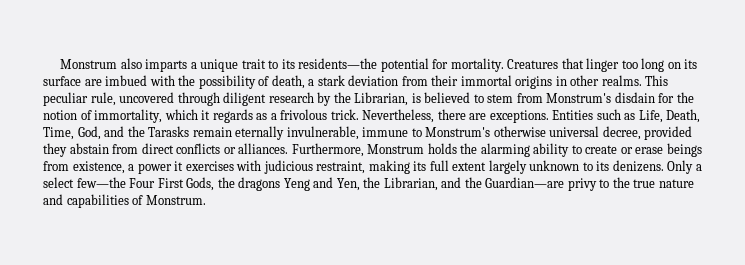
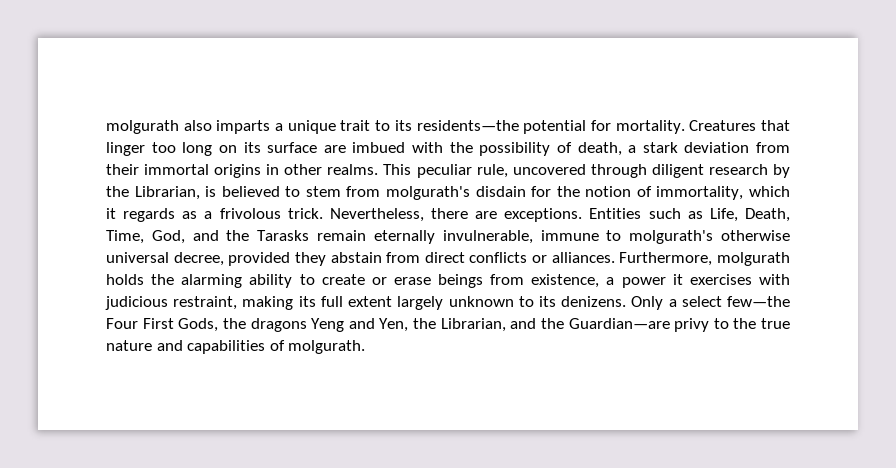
[60,59,118,69] Monstrum -> [106,120,179,134] molgurath
[546,93,612,103] Monstrum's -> [386,186,470,200] molgurath's
[425,127,491,137] Monstrum's -> [629,230,714,244] molgurath's
[367,144,425,154] Monstrum -> [716,252,790,266] molgurath
[145,195,206,205] Monstrum. -> [288,340,366,354] molgurath.

